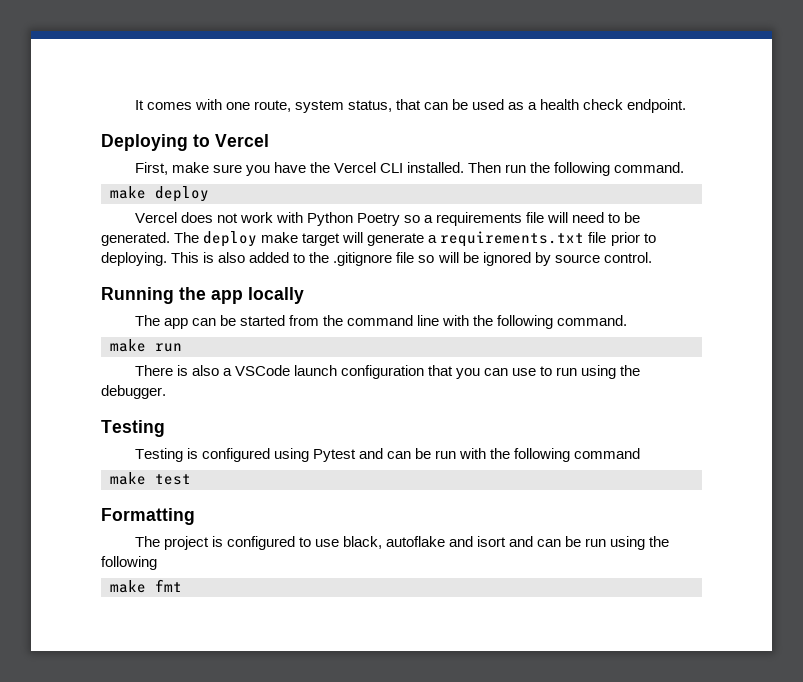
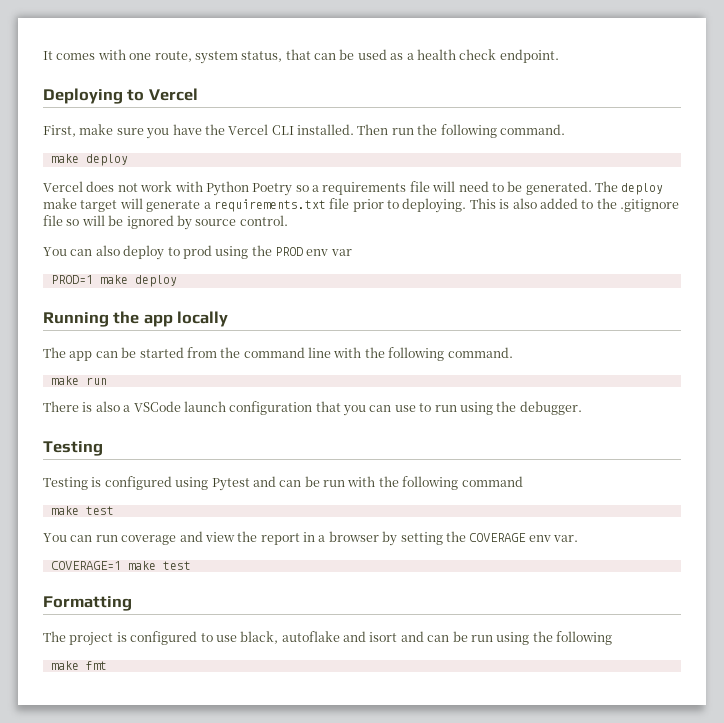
(652, 257) none -> [43,245,352,260] [50,275,177,287] // You can also deploy to prod using the PROD env var // PROD=1 make deploy
(191, 479) none -> [43,531,578,546] [50,561,191,570] // You can run coverage and view the report in a browser by setting the COVERAGE env var. // COVERAGE=1 make test

